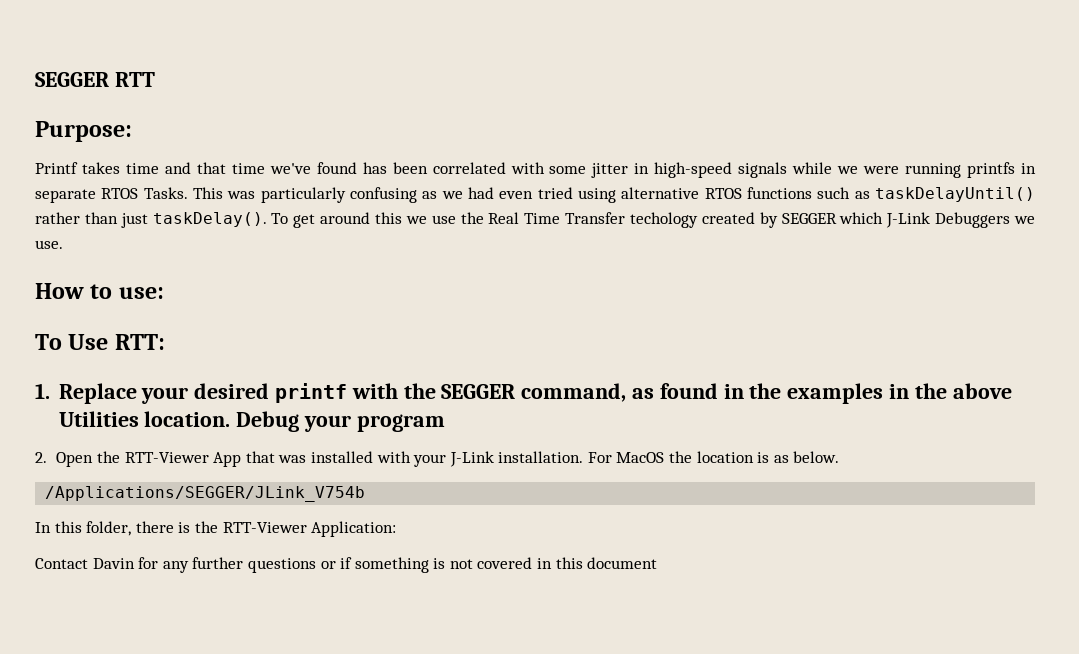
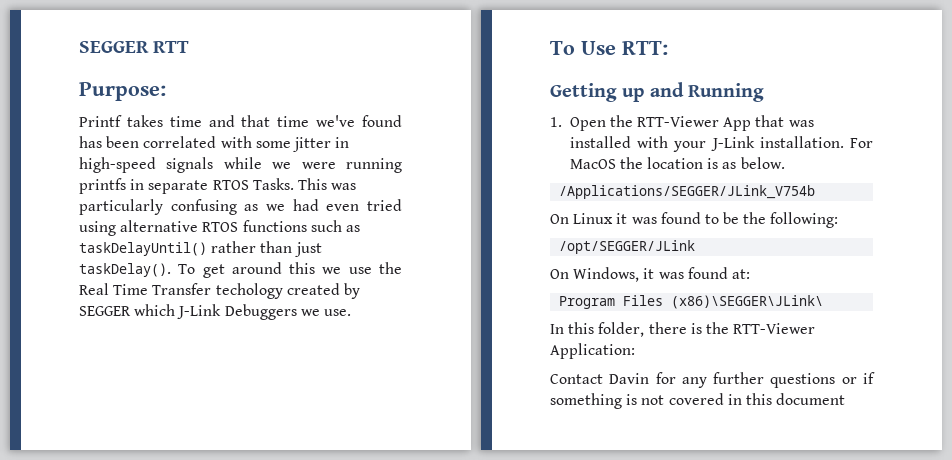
[35,283,164,299] // How to use: -> (351, 312) none
[35,383,1012,404] [58,411,445,432] [35,452,47,463] 1. Replace your desired printf with the SEGGER command, as found in the examples in the above Utilities location. Debug your program // 2. -> [550,82,764,102] [550,117,562,127] Getting up and Running // 1.
(366, 494) none -> [550,212,839,228] [559,240,696,254] [550,267,750,282] [559,295,824,309] // On Linux it was found to be the following: // /opt/SEGGER/JLink // On Windows, it was found at: // Program Files (x86)\SEGGER\JLink\

